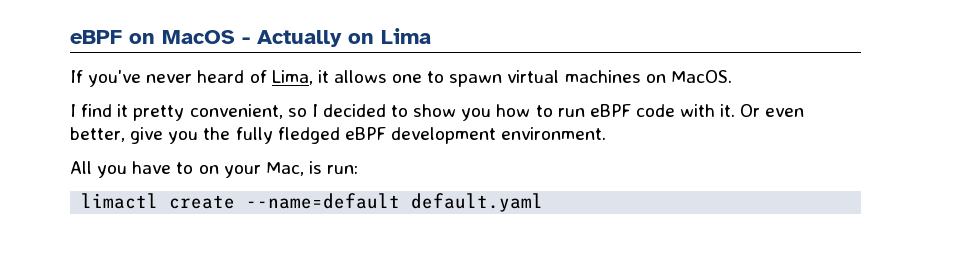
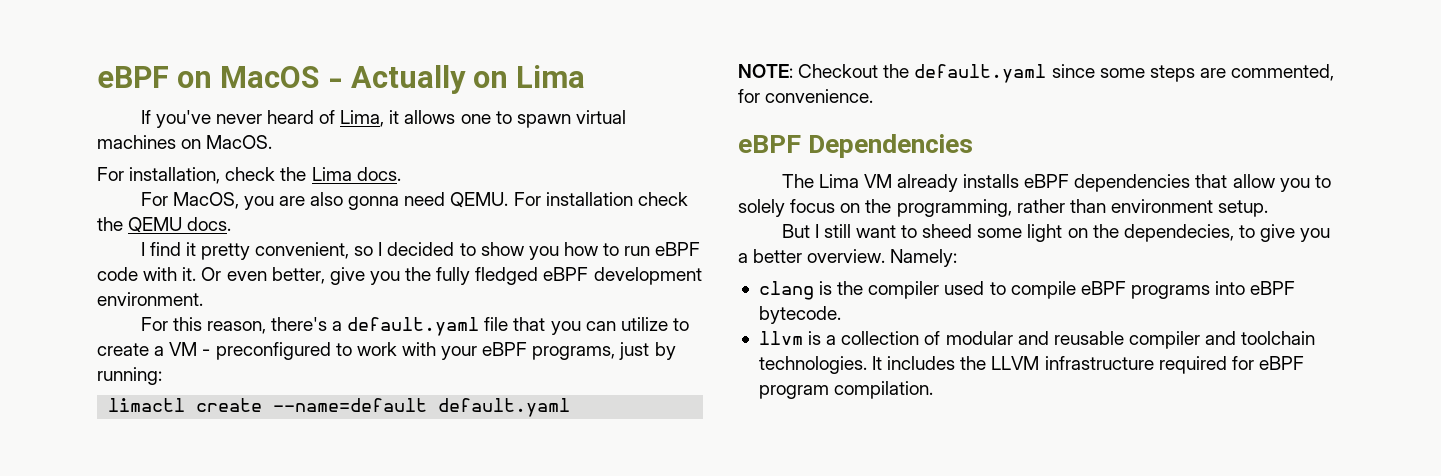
(732, 76) none -> [97,167,401,184] [140,192,688,210] [97,217,232,233] // For installation, check the Lima docs. // For MacOS, you are also gonna need QEMU. For installation check the QEMU docs.
[70,161,359,178] [81,193,544,212] All you have to on your Mac, is run: // limactl create --name=default default.yaml -> [140,317,689,336] [97,342,676,360] [97,367,162,385] [108,398,571,417] [738,64,1335,83] [738,89,874,103] [738,134,974,158] [781,174,1331,192] [738,199,1269,217] [781,224,1331,242] [738,249,958,267] [758,281,1296,300] [758,306,841,324] [758,331,1316,349] [758,356,1304,374] [758,381,934,399] For this reason, there's a default.yaml file that you can utilize to create a VM - preconfigured to work with your eBPF programs, just by running: // limactl create --name=default default.yaml // NOTE: Checkout the default.yaml since some steps are commented, for convenience. // eBPF Dependencies // The Lima VM already installs eBPF dependencies that allow you to solely focus on the programming, rather than environment setup. // But I still want to sheed some light on the dependecies, to give you a better overview. Namely: // clang is the compiler used to compile eBPF programs into eBPF bytecode. // llvm is a collection of modular and reusable compiler and toolchain technologies. It includes the LLVM infrastructure required for eBPF program compilation.

